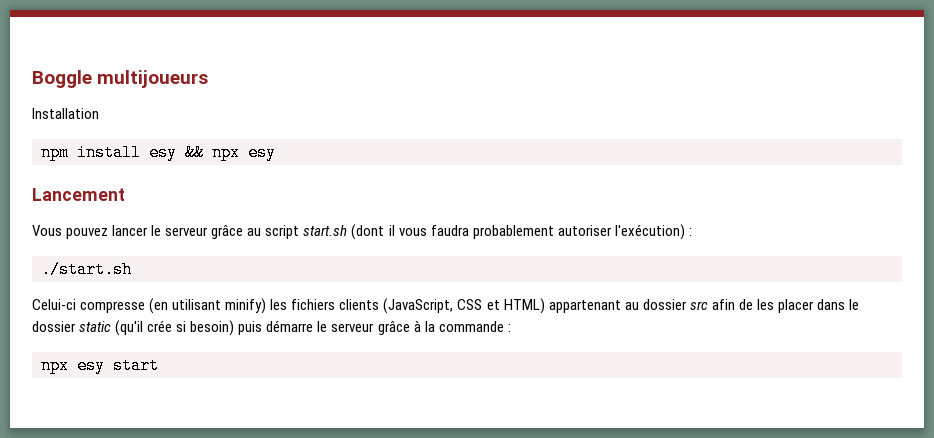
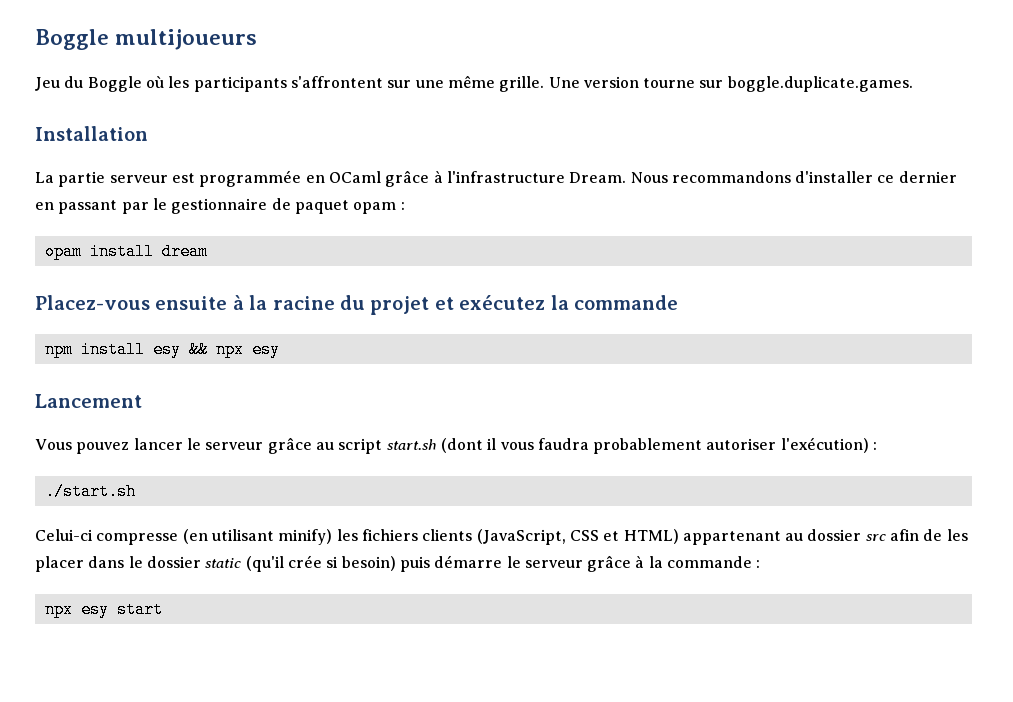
[32,108,99,119] Installation -> [35,75,913,92] [35,126,148,141] [35,170,957,187] [35,198,405,214] [44,243,208,260] [35,295,678,315] Jeu du Boggle où les participants s'affrontent sur une même grille. Une version tourne sur boggle.duplicate.games. // Installation // La partie serveur est programmée en OCaml grâce à l'infrastructure Dream. Nous recommandons d'installer ce dernier en passant par le gestionnaire de paquet opam : // opam install dream // Placez-vous ensuite à la racine du projet et exécutez la commande

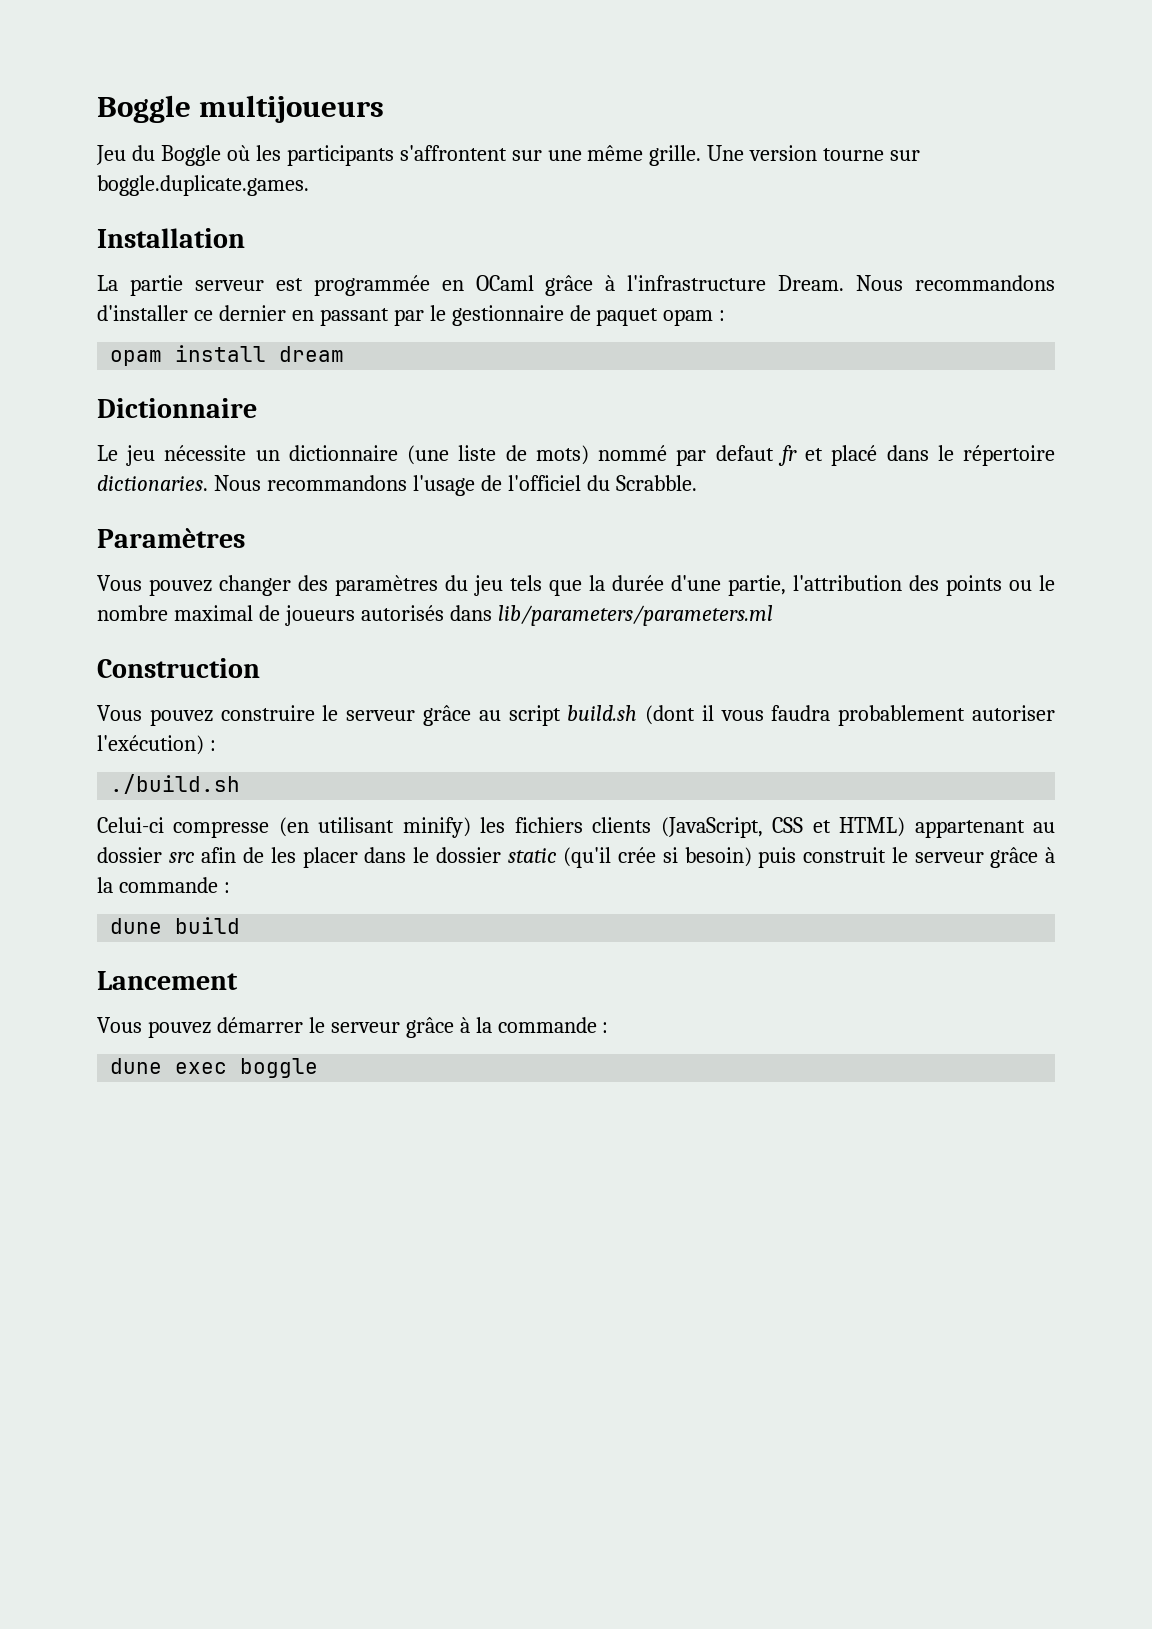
[35,295,678,315] [44,341,280,358] [35,394,142,408] [35,438,183,454] Placez-vous ensuite à la racine du projet et exécutez la commande // npm install esy && npx esy // Lancement // Vous pouvez lancer -> [97,398,257,418] [97,445,1056,466] [97,475,697,496] [97,528,245,548] [97,575,1055,596] [97,605,773,626] [97,658,260,678] [97,705,315,726] Dictionnaire // Le jeu nécessite un dictionnaire (une liste de mots) nommé par defaut fr et placé dans le répertoire dictionaries. Nous recommandons l'usage de l'officiel du Scrabble. // Paramètres // Vous pouvez changer des paramètres du jeu tels que la durée d'une partie, l'attribution des points ou le nombre maximal de joueurs autorisés dans lib/parameters/parameters.ml // Construction // Vous pouvez construire
[386,439,437,450] start.sh -> [567,705,638,721] build.sh
[44,483,136,500] ./start.sh -> [110,774,241,794] ./build.sh
[434,555,761,572] [44,601,163,618] démarre le serveur grâce à la commande : // npx esy start -> [803,847,1055,868] [97,877,230,893] [110,917,241,934] [97,971,238,990] [97,1017,609,1038] [110,1058,319,1078] construit le serveur grâce à la commande : // dune build // Lancement // Vous pouvez démarrer le serveur grâce à la commande : // dune exec boggle

